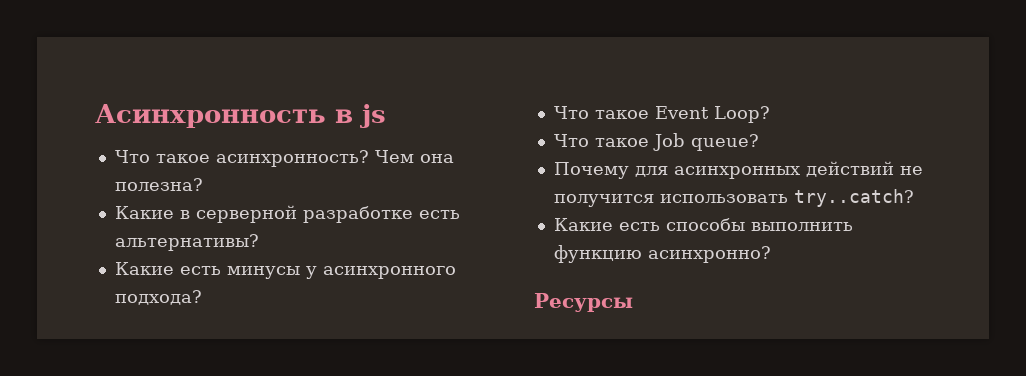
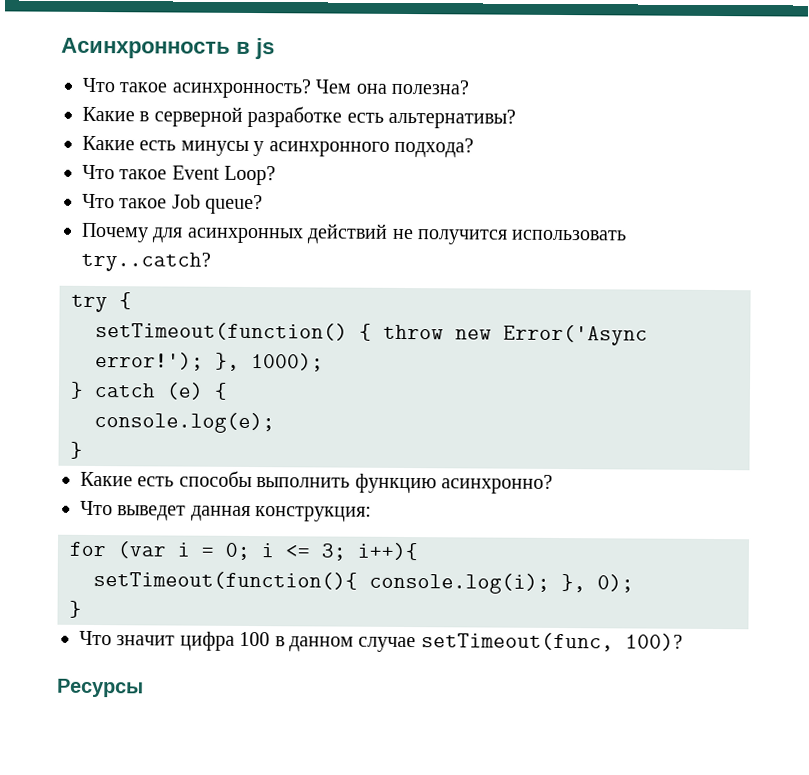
(914, 198) none -> [71,292,132,313] [95,322,648,346] [95,352,324,372] [70,381,228,400] [94,412,275,434] [70,441,83,459] // try { // setTimeout(function() { throw new Error('Async error!'); }, 1000); // } catch (e) { // console.log(e); // }
(771, 254) none -> [80,500,373,522] [69,541,418,561] [93,570,634,594] [69,600,82,618] [79,630,683,653] // Что выведет данная конструкция: // for (var i = 0; i <= 3; i++){ // setTimeout(function(){ console.log(i); }, 0); // } // Что значит цифра 100 в данном случае setTimeout(func, 100)?

